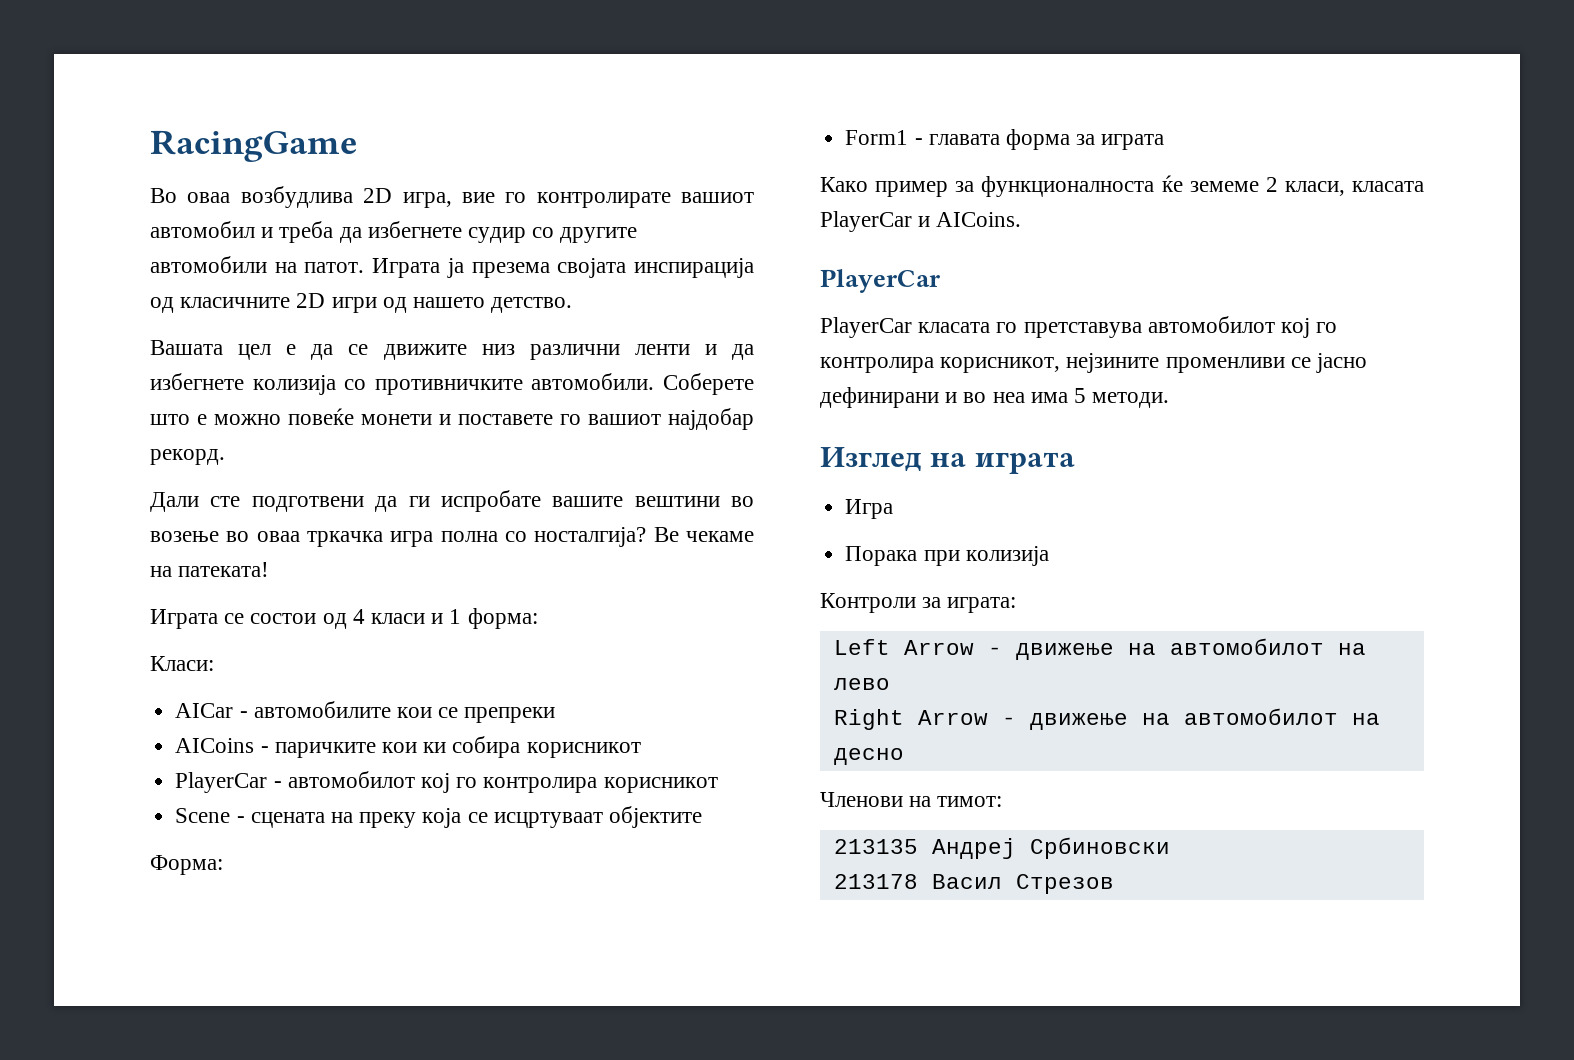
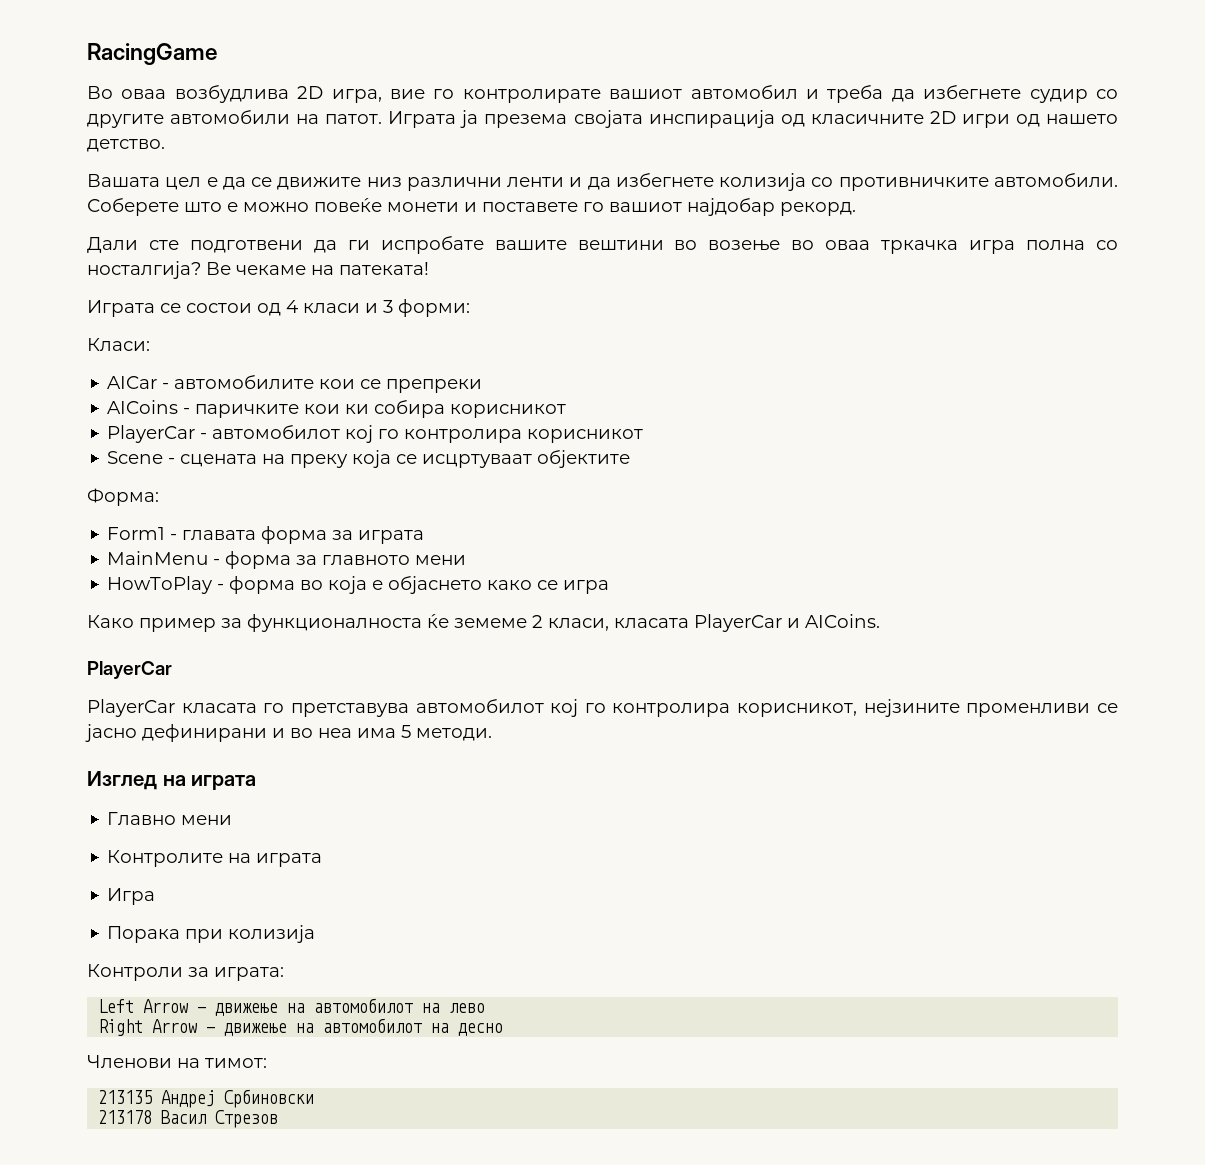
[449,608,538,629] 1 форма: -> [383,299,470,317] 3 форми:
(1165, 142) none -> [107,551,467,569] [107,576,610,594] // MainMenu - форма за главното мени // HowToPlay - форма во која е објаснето како се игра
(1075, 463) none -> [107,812,233,825] [107,850,323,867] // Главно мени // Контролите на играта

